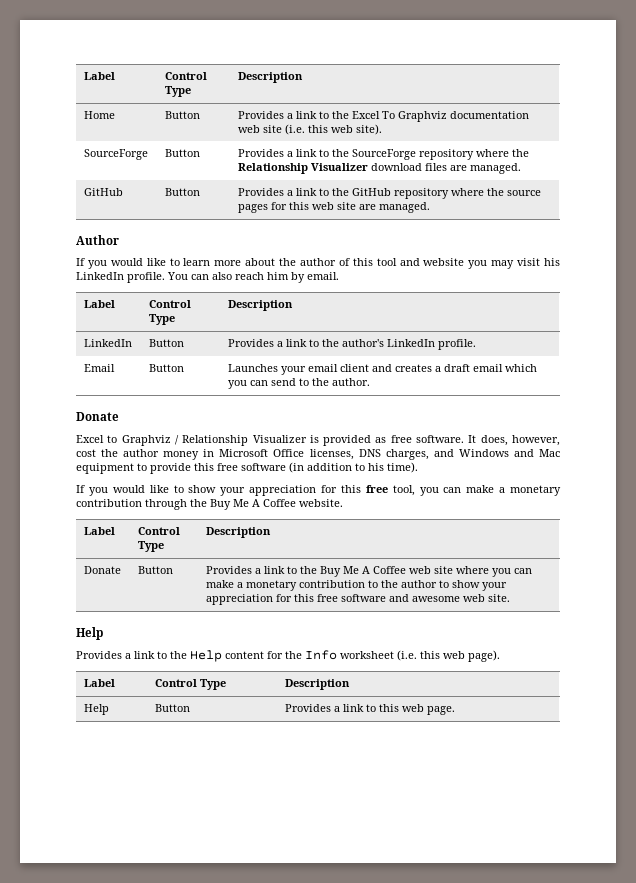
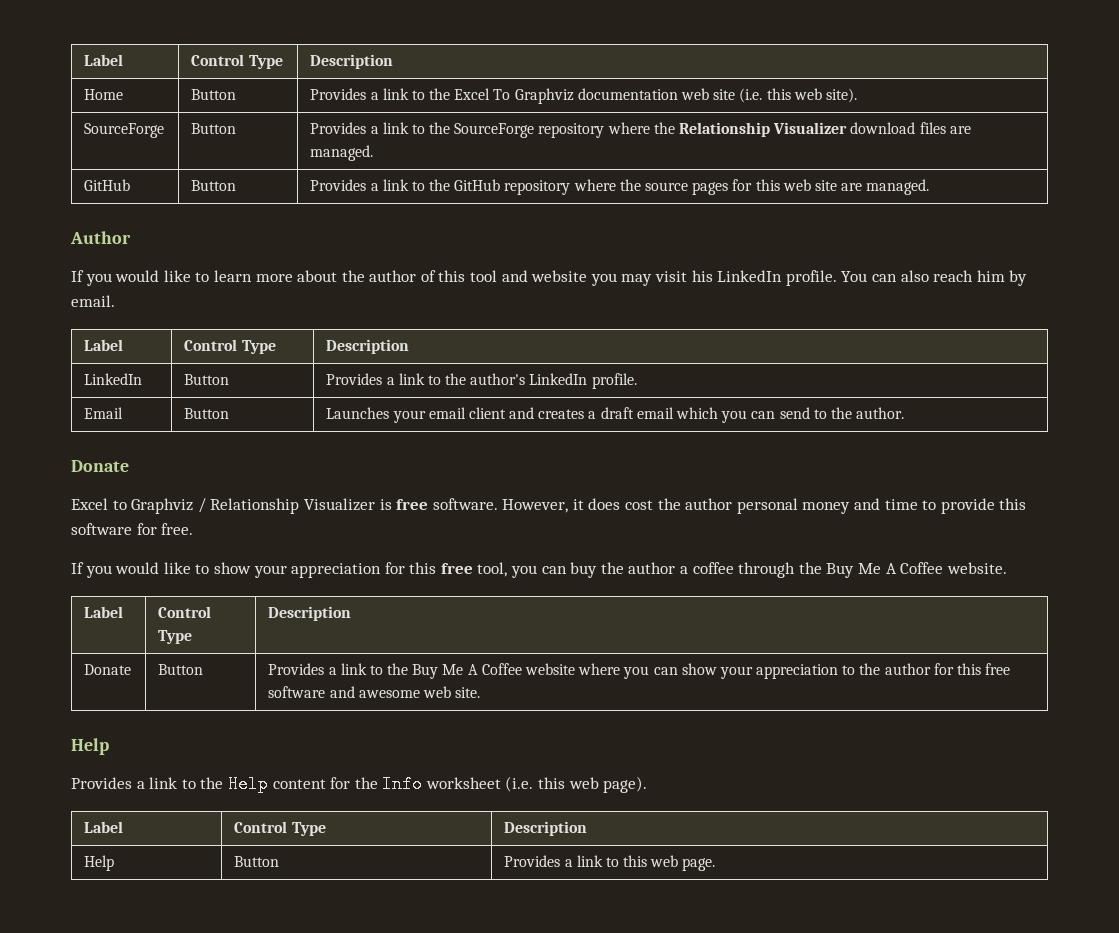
[323,435,561,446] [76,449,561,460] [76,462,418,474] provided as free software. It does, however, cost the author money in Microsoft Office licenses, DNS charges, and Windows and Mac equipment to provide this free software (in addition to his time). -> [396,498,1027,514] [71,523,194,535] free software. However, it does cost the author personal money and time to provide this software for free.
[466,485,561,496] [76,499,142,507] make a monetary contribution -> [570,562,734,578] buy the author a coffee
[409,566,454,574] web site -> [525,663,576,675] website
[206,580,508,591] [206,594,274,605] make a monetary contribution to the author to show your appreciation -> [681,663,931,679] show your appreciation to the author

